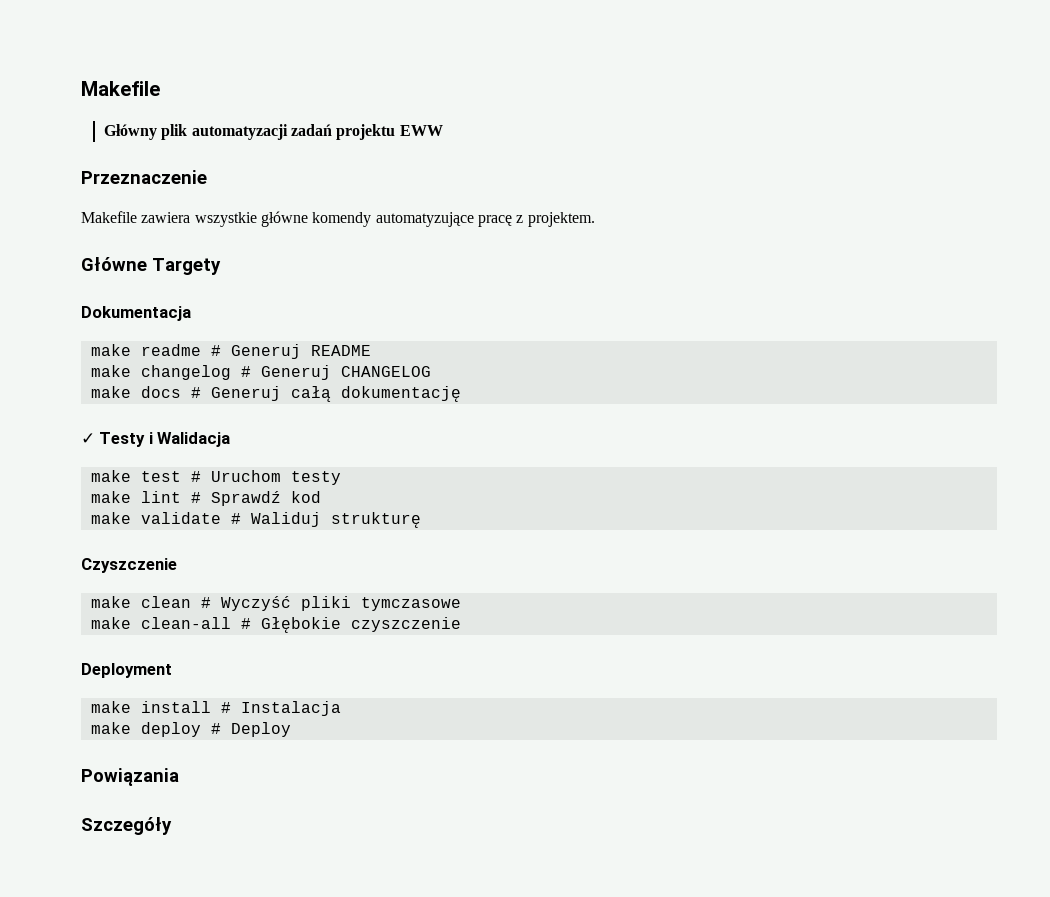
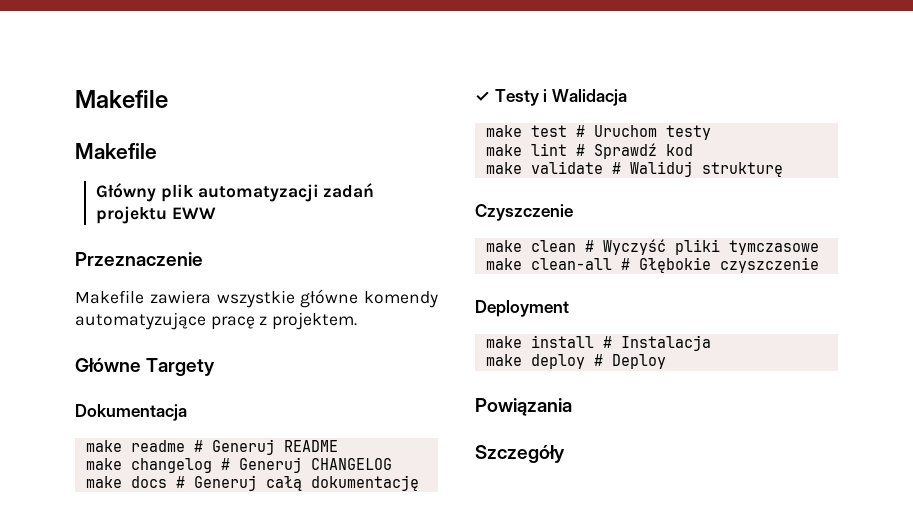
[81,81,160,96] Makefile -> [75,90,168,108] [75,143,157,159] Makefile // Makefile

